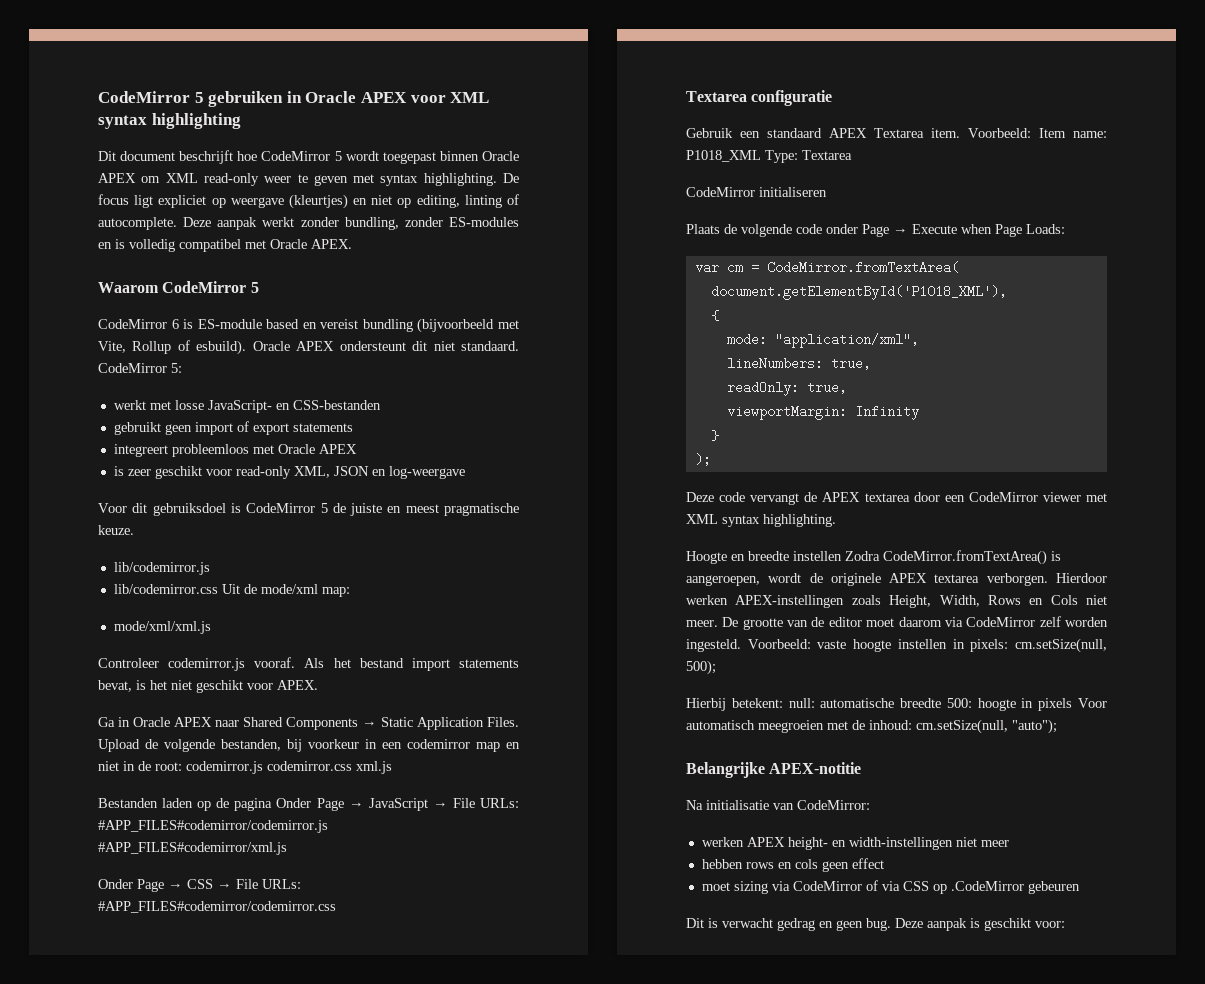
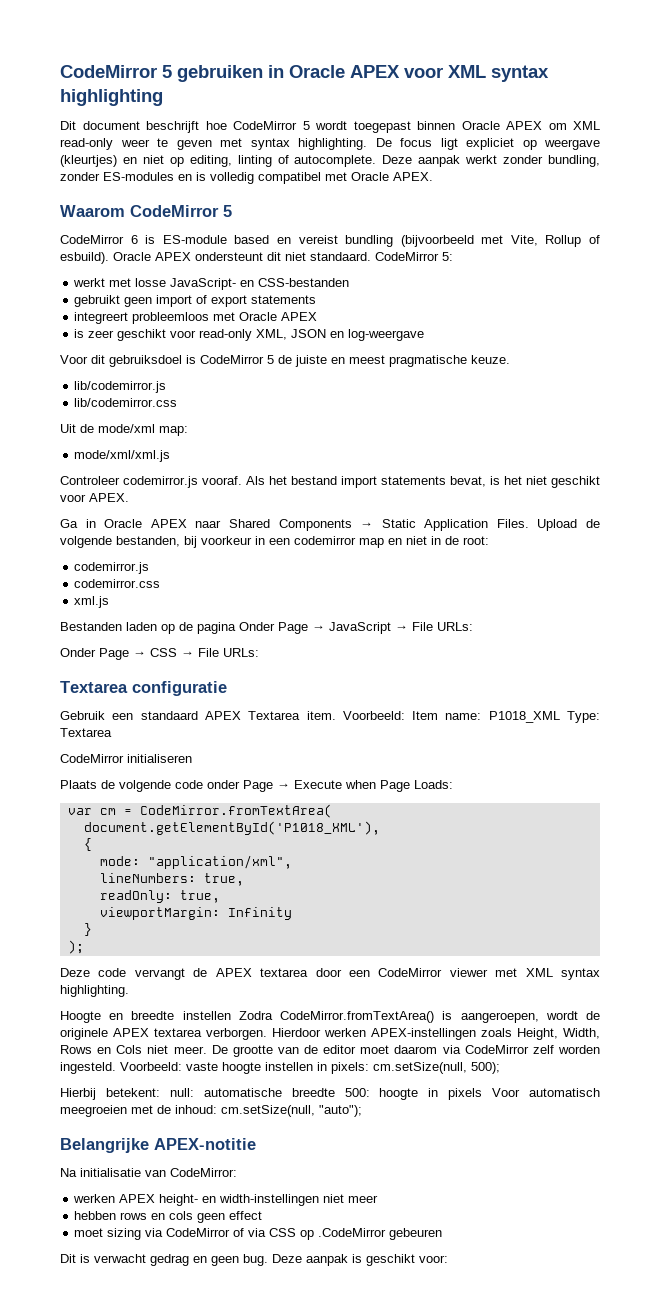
(218, 589) none -> (178, 402) //
[186,761,263,774] codemirror.js -> [74,562,150,574] // codemirror.js //
(352, 766) none -> (161, 583) //
[98,820,328,833] [98,842,287,855] #APP_FILES#codemirror/codemirror.js #APP_FILES#codemirror/xml.js -> (473, 626) none
[98,901,336,913] #APP_FILES#codemirror/codemirror.css -> (259, 652) none

